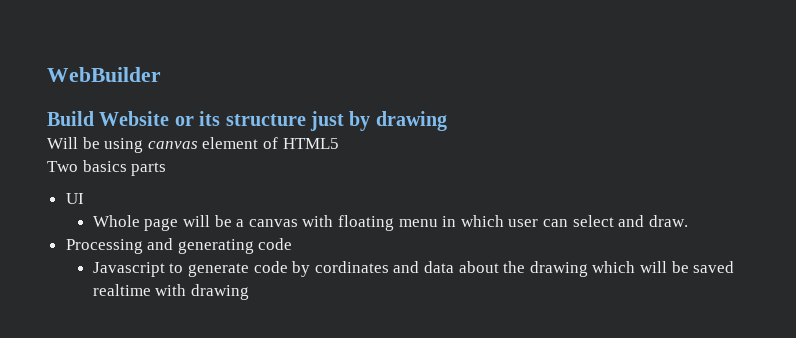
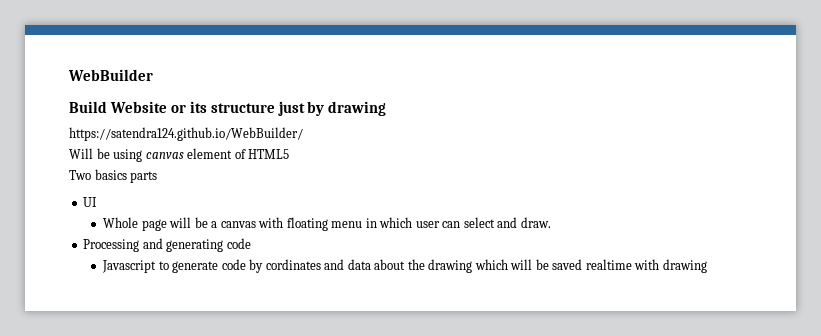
(447, 121) none -> [69,127,303,141] // https://satendra124.github.io/WebBuilder/

